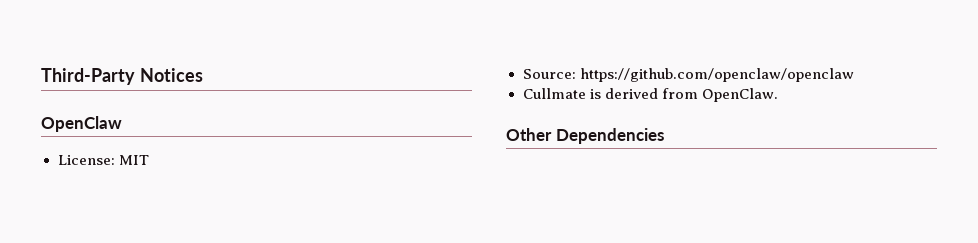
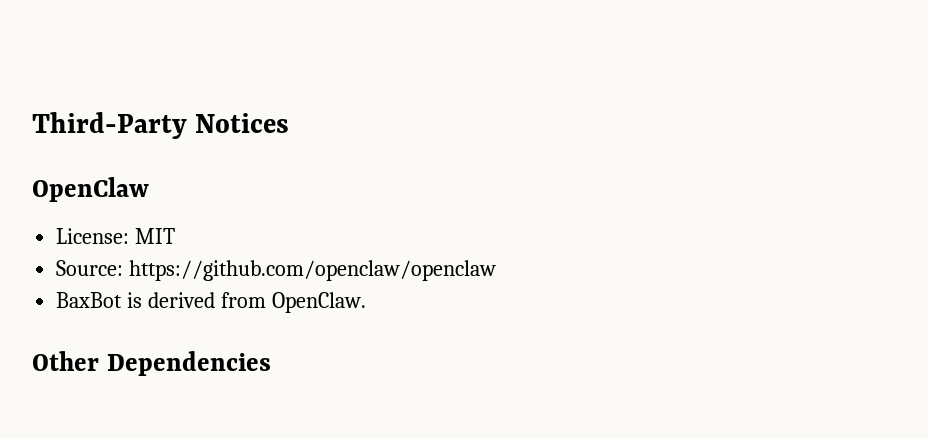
[522,88,586,99] Cullmate -> [56,292,123,308] BaxBot

